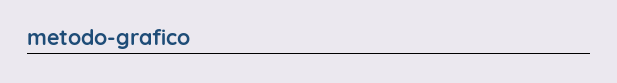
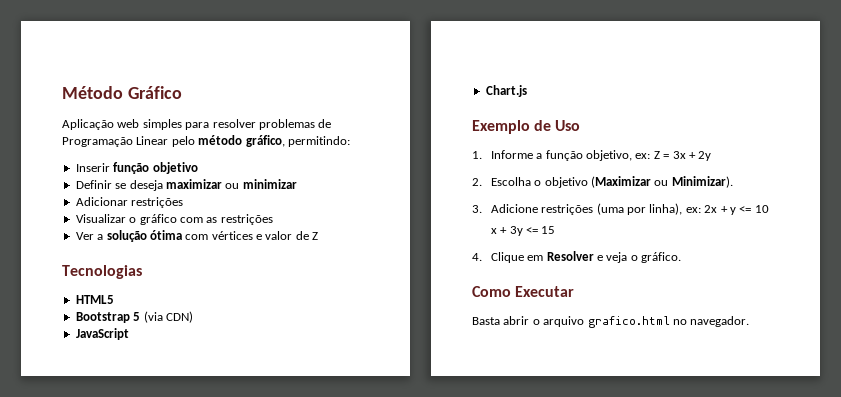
[27,29,190,49] metodo-grafico -> [62,86,182,99] [62,119,332,130] [62,135,350,147] [75,162,198,174] [75,179,297,191] [75,197,184,208] [75,214,273,225] [75,230,319,242] [62,265,142,279] [75,295,114,304] [75,311,193,323] [75,328,129,340] [485,85,527,97] [472,120,581,134] [472,150,712,161] [472,176,733,188] [472,203,769,215] [490,226,556,236] [472,251,682,263] [472,286,575,297] [472,316,750,328] Método Gráfico // Aplicação web simples para resolver problemas de Programação Linear pelo método gráfico, permitindo: // Inserir função objetivo // Definir se deseja maximizar ou minimizar // Adicionar restrições // Visualizar o gráfico com as restrições // Ver a solução ótima com vértices e valor de Z // Tecnologias // HTML5 // Bootstrap 5 (via CDN) // JavaScript // Chart.js // Exemplo de Uso // 1. Informe a função objetivo, ex: Z = 3x + 2y // 2. Escolha o objetivo (Maximizar ou Minimizar). // 3. Adicione restrições (uma por linha), ex: 2x + y <= 10 // x + 3y <= 15 // 4. Clique em Resolver e veja o gráfico. // Como Executar // Basta abrir o arquivo grafico.html no navegador.

